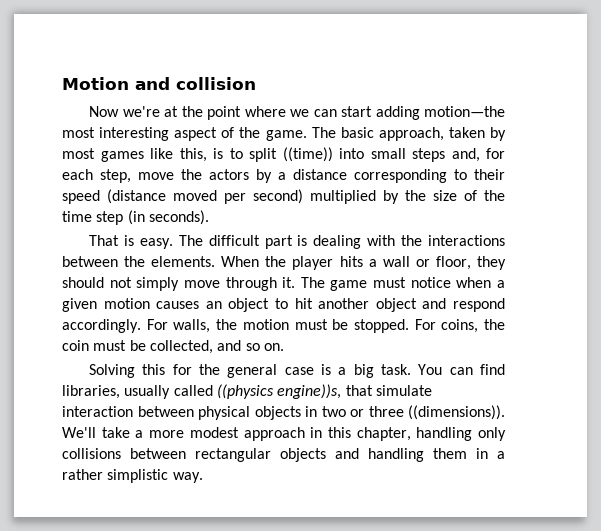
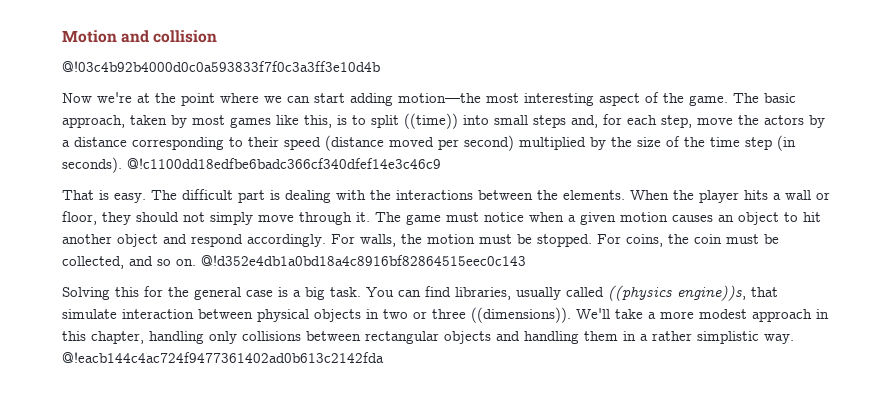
(256, 83) none -> [62,61,380,72] // @!03c4b92b4000d0c0a593833f7f0c3a3ff3e10d4b
(209, 217) none -> [127,158,441,169] @!c1100dd18edfbe6badc366cf340dfef14e3c46c9
(284, 347) none -> [201,255,526,266] @!d352e4db1a0bd18a4c8916bf82864515eec0c143
(203, 477) none -> [62,352,384,363] @!eacb144c4ac724f9477361402ad0b613c2142fda

